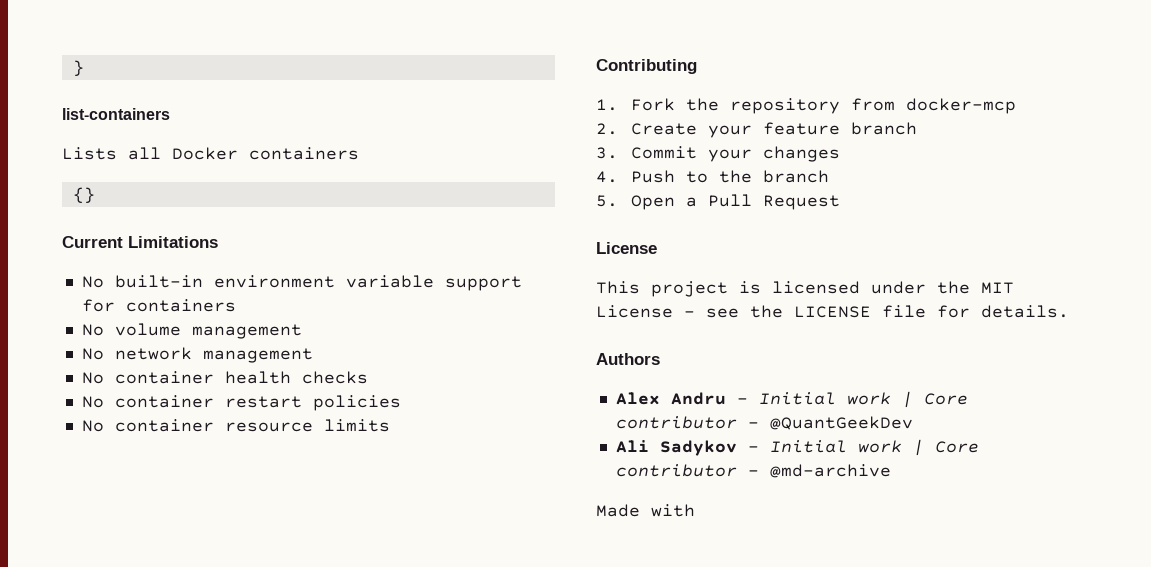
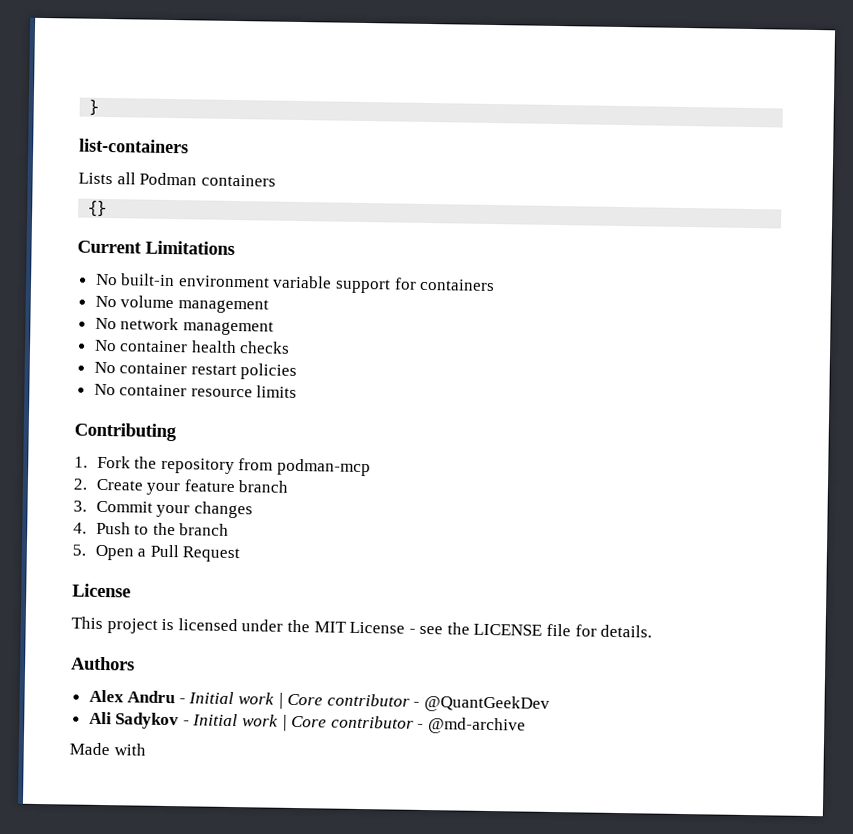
[172,147,238,160] Docker -> [139,172,198,186] Podman
[905,98,1016,114] docker-mcp -> [276,458,371,477] podman-mcp

